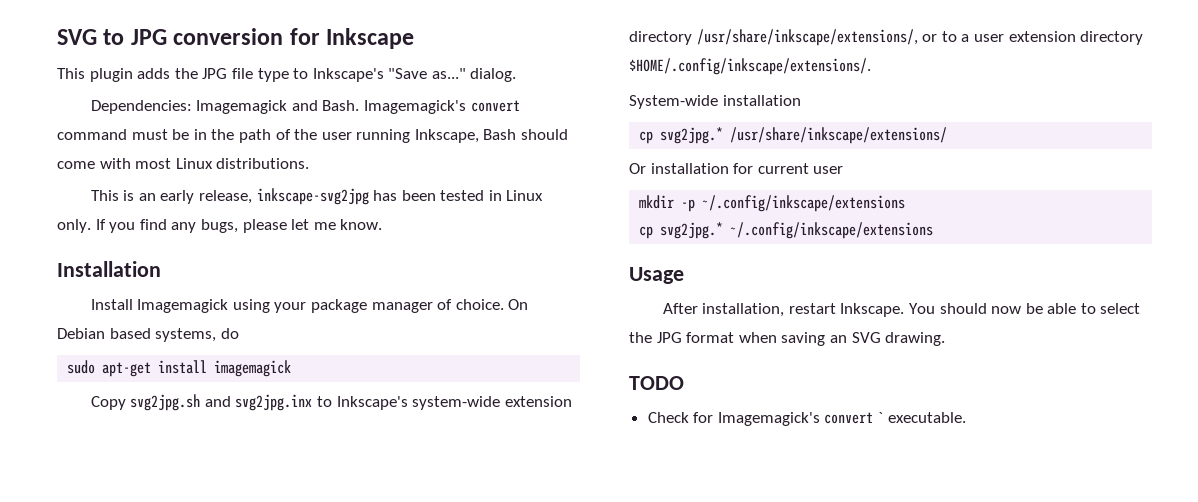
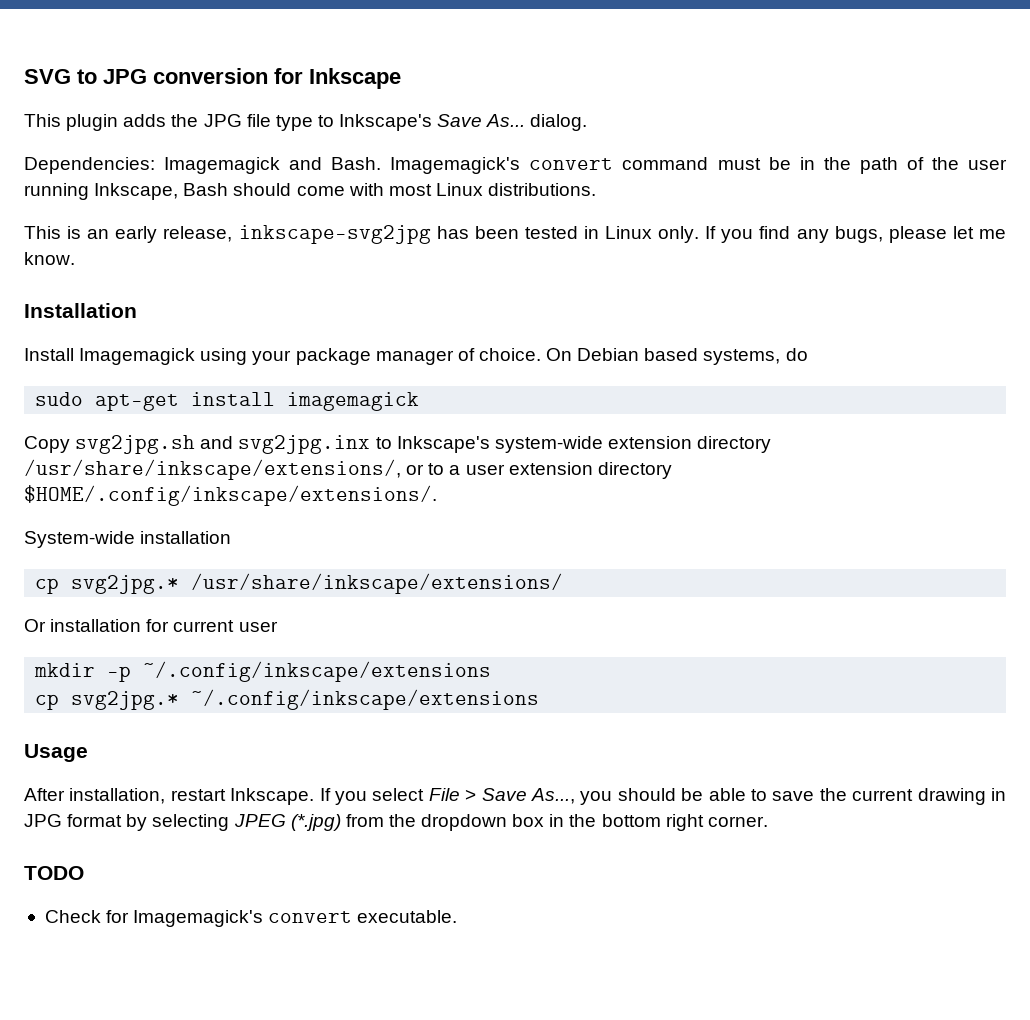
[388,68,466,79] "Save as..." -> [437,114,526,127] Save As...
[908,303,1141,314] [629,332,946,346] You should now be able to select the JPG format when saving an SVG drawing. -> [319,788,1006,805] [24,814,768,831] If you select File > Save As..., you should be able to save the current drawing in JPG format by selecting JPEG (*.jpg) from the dropdown box in the bottom right corner.
[878,412,884,423] ` -> (353, 917) none

